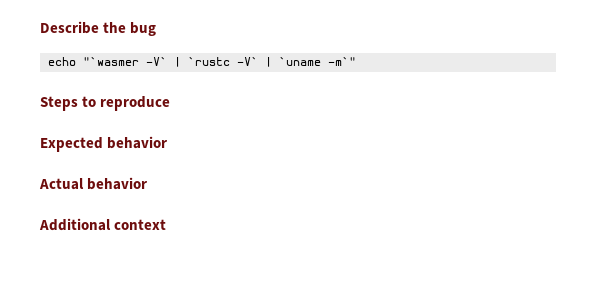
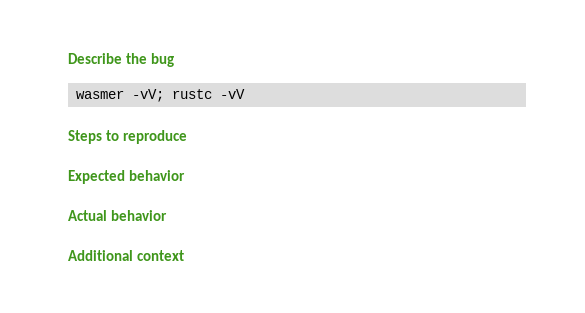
[48,57,357,67] echo "`wasmer -V` | `rustc -V` | `uname -m`" -> [76,89,246,102] wasmer -vV; rustc -vV

